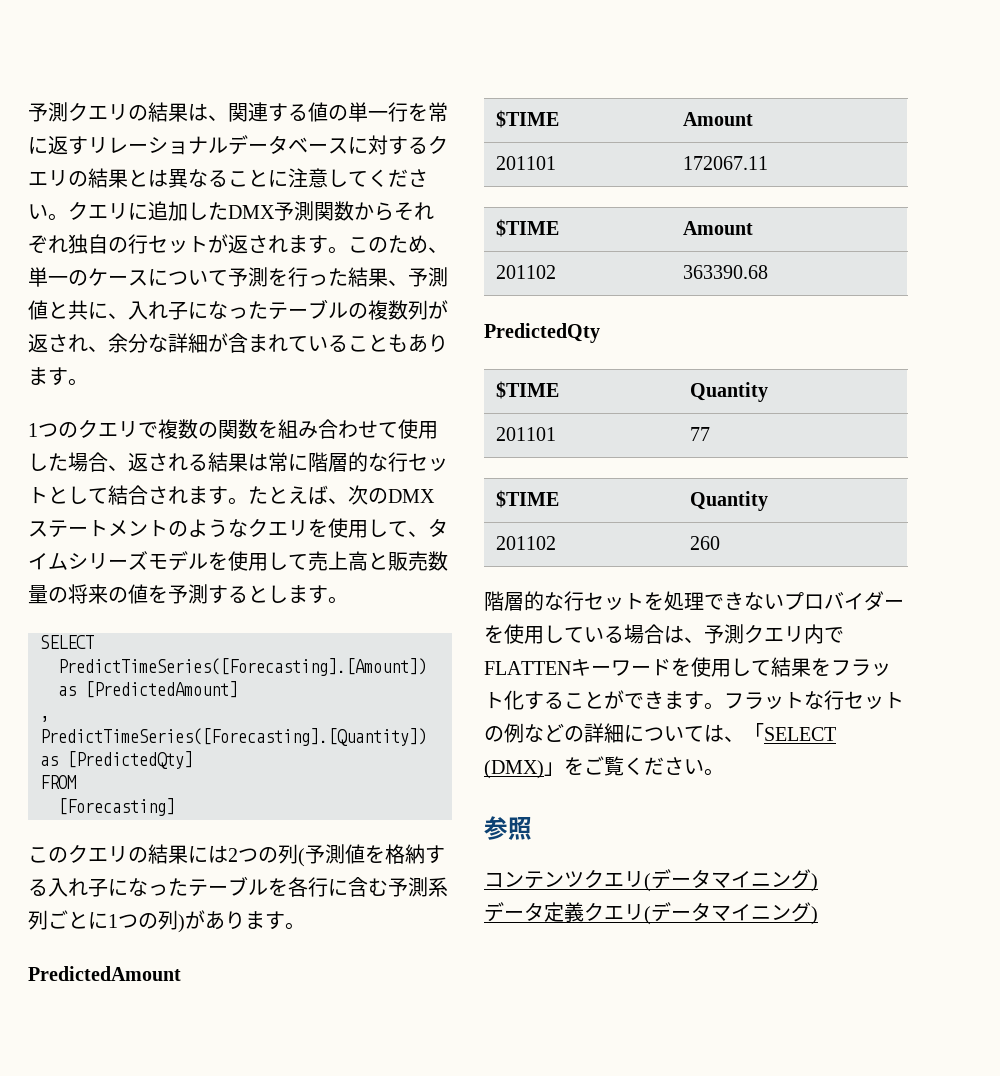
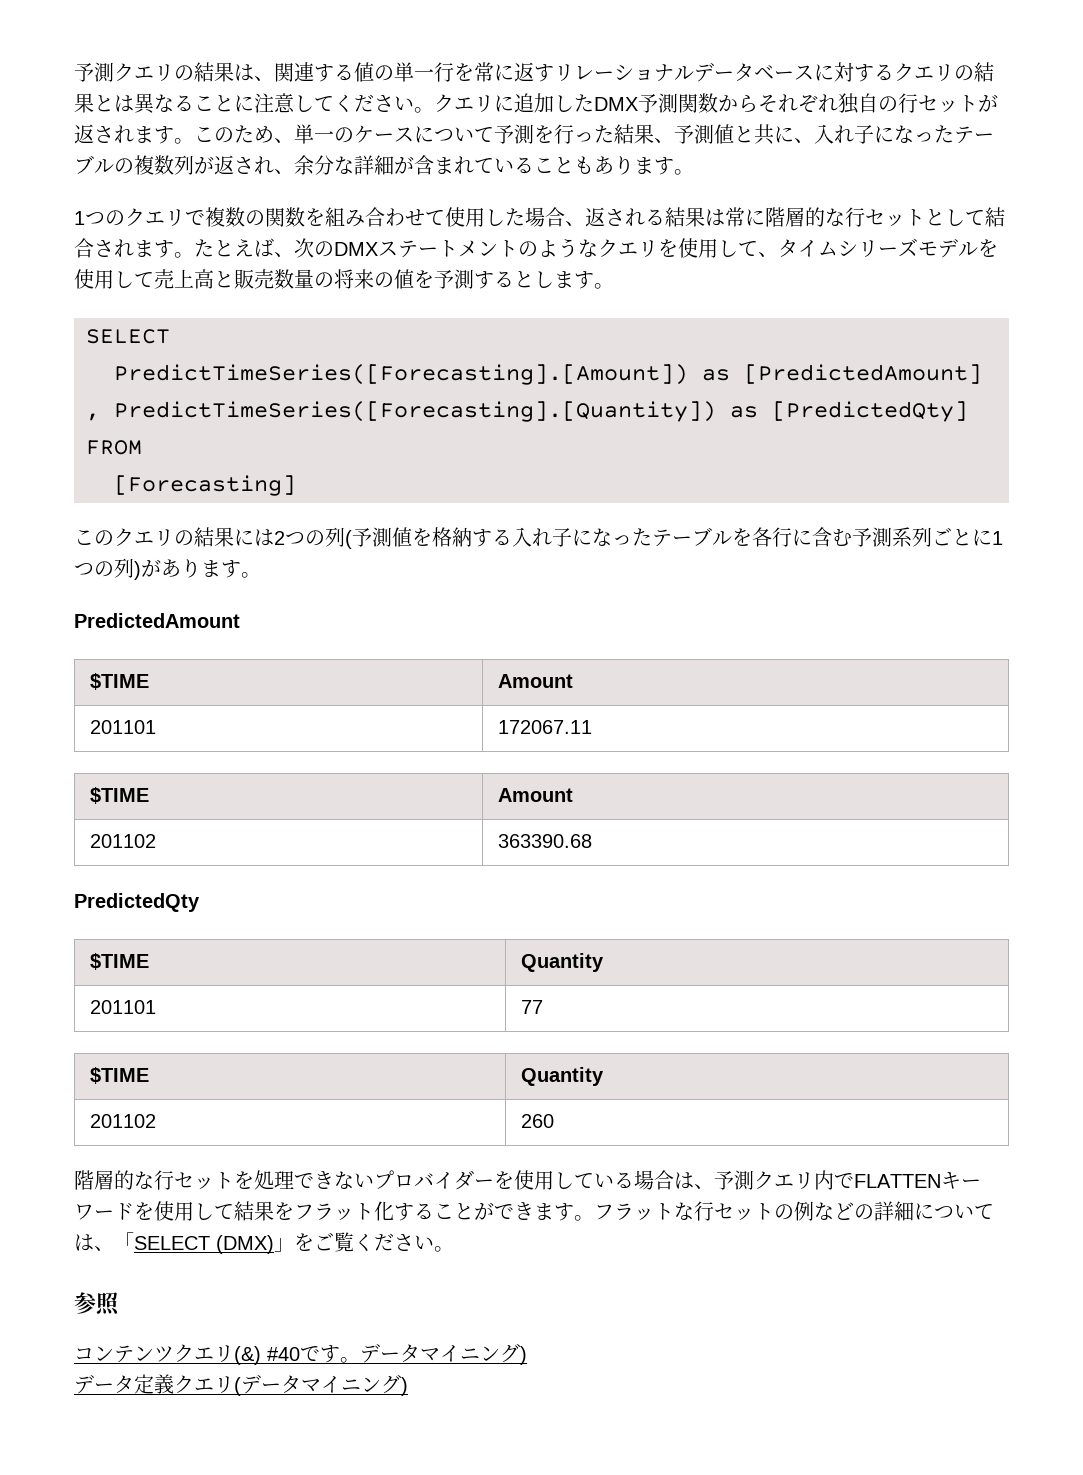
[644,873,651,892] ( -> [234,1345,360,1365] (&) #40です。

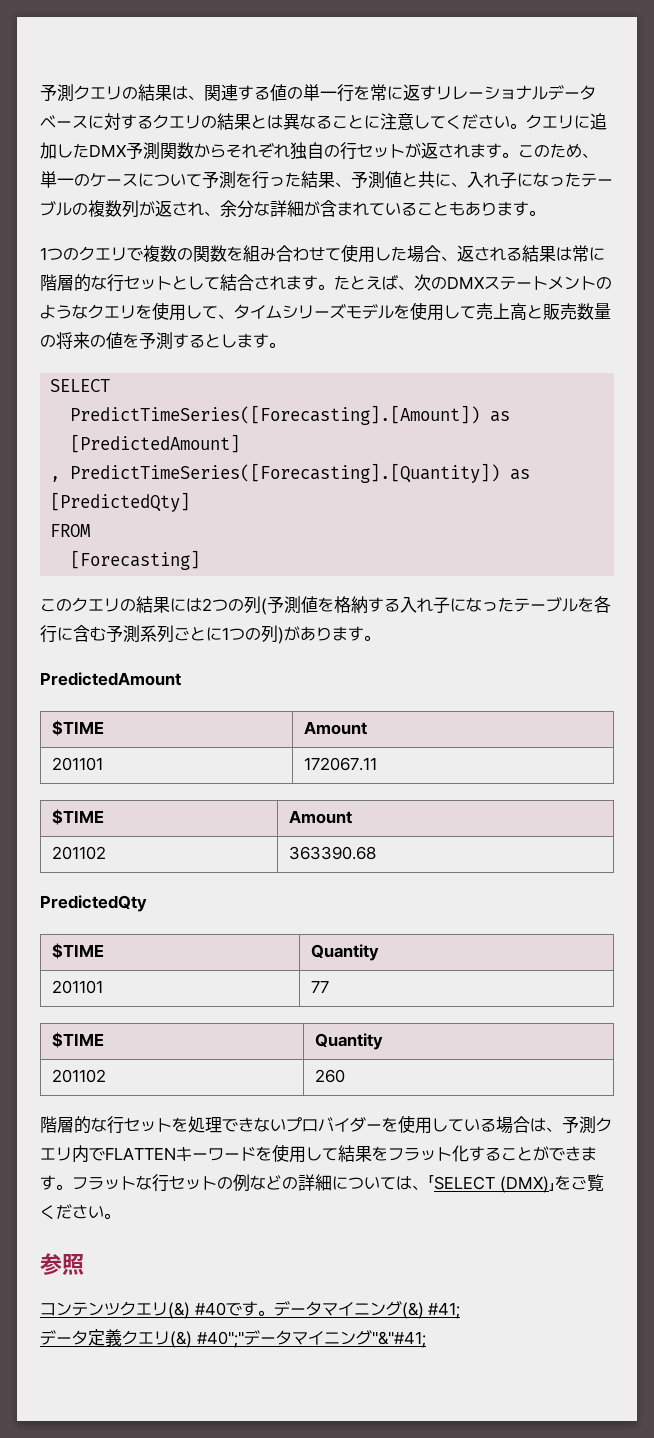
[520,1346,527,1365] ) -> [401,1302,461,1319] (&) #41;
[234,1374,408,1396] (データマイニング) -> [170,1330,426,1348] (&) #40";"データマイニング"&"#41;

